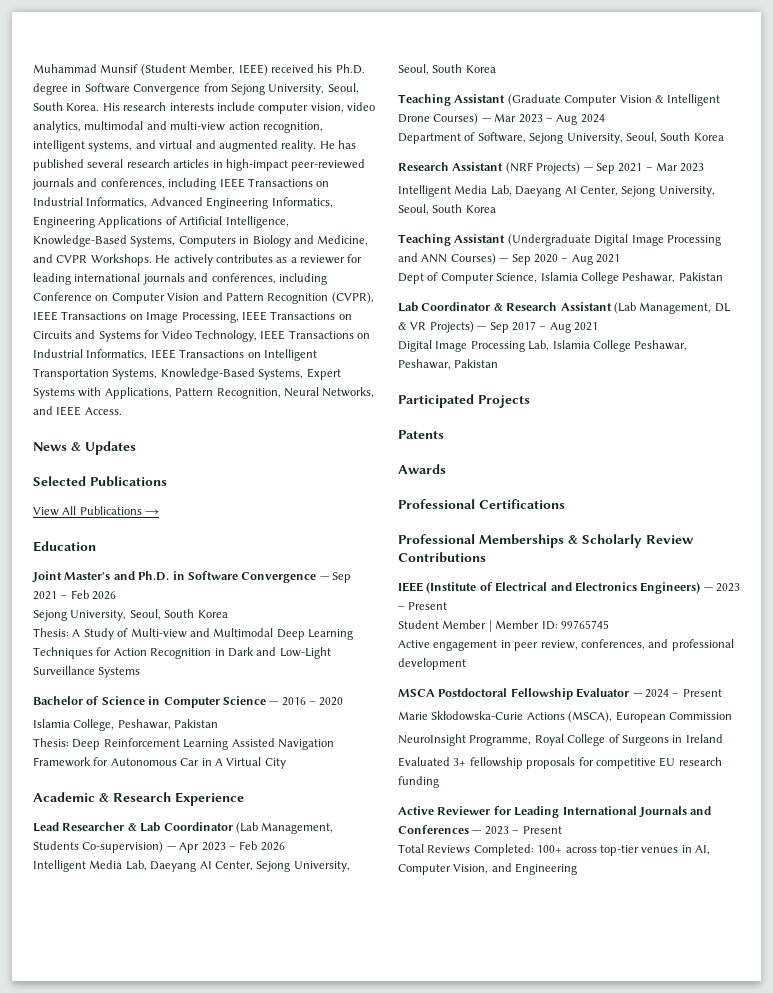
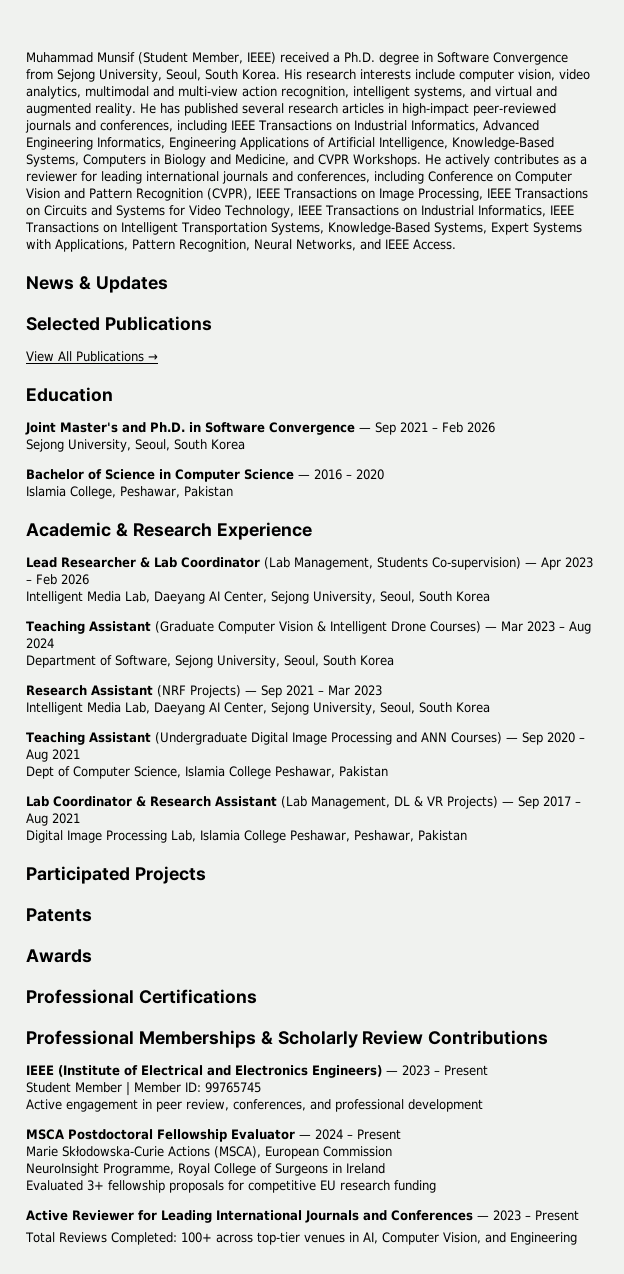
[317,64,333,73] his -> [333,54,340,63] a
[33,628,353,640] [33,647,331,659] [33,666,141,678] // Thesis: A Study of Multi-view and Multimodal Deep Learning Techniques for Action Recognition in Dark and Low-Light Surveillance Systems -> (245, 444) none
[33,738,334,750] [33,757,286,769] // Thesis: Deep Reinforcement Learning Assisted Navigation Framework for Autonomous Car in A Virtual City -> (233, 491) none

